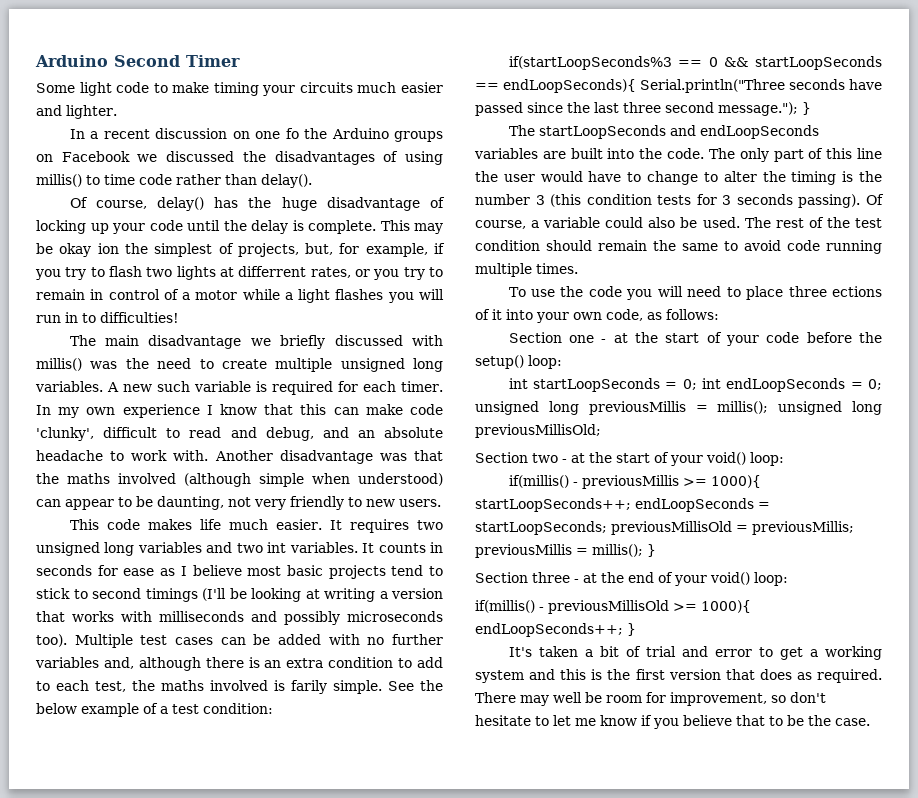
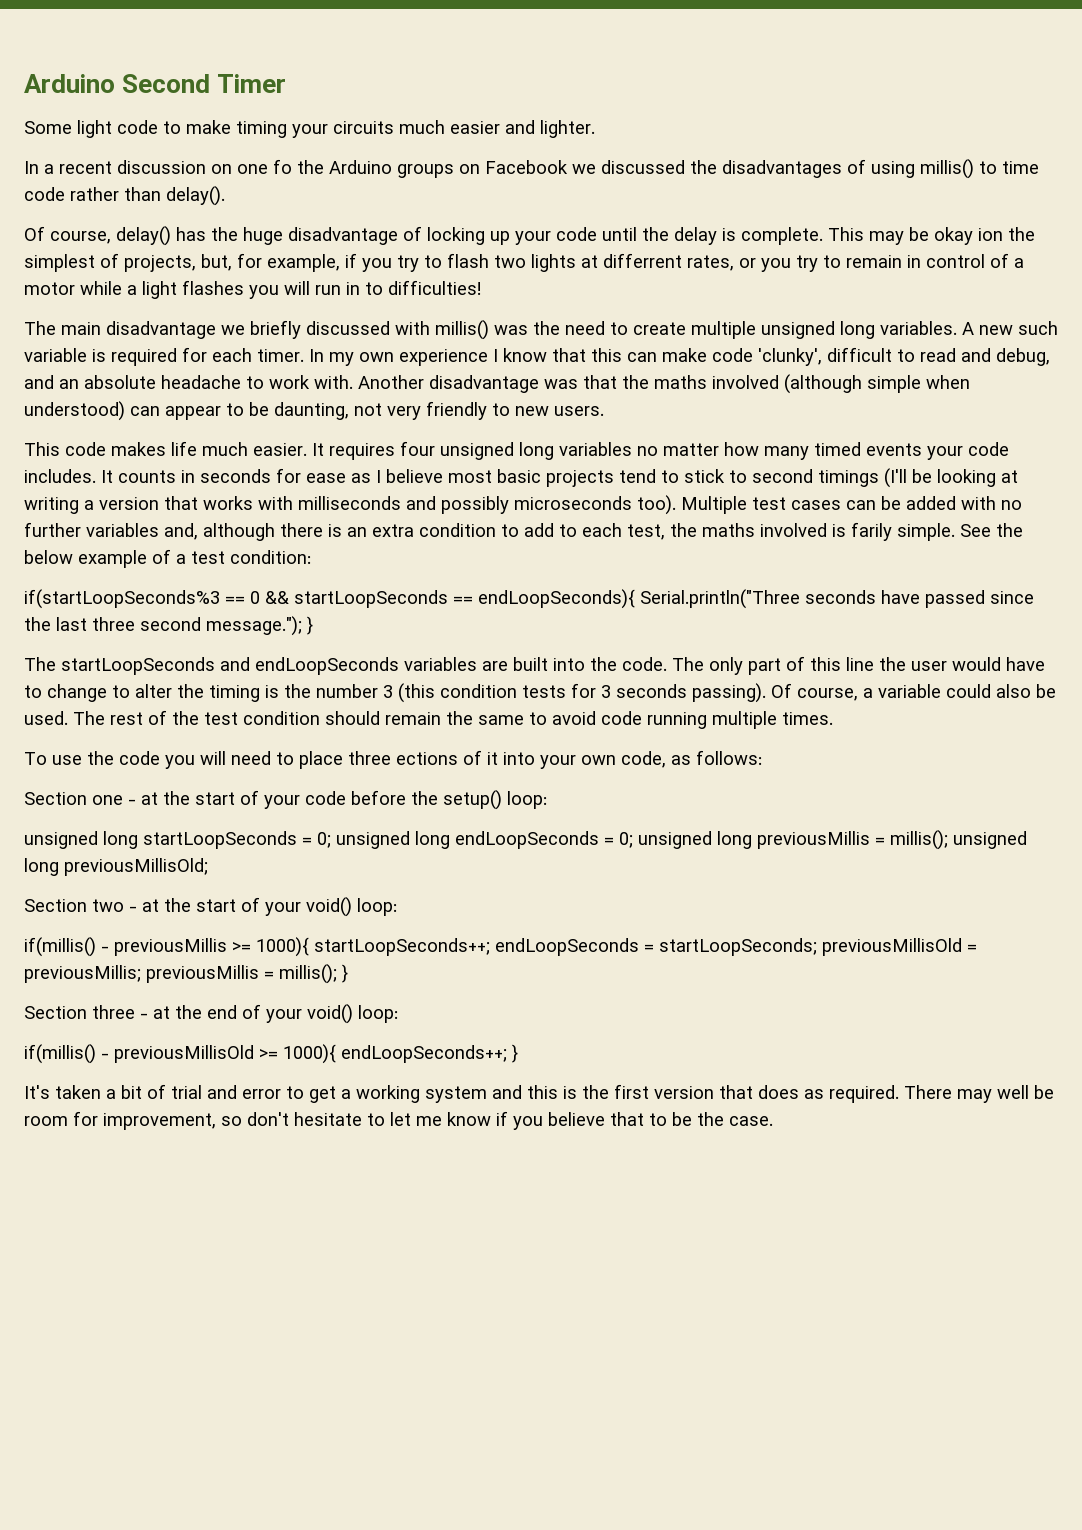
[416,520,443,530] two -> [400,441,435,456] four
[206,542,358,553] and two int variables. -> [637,442,1009,460] [24,469,96,483] no matter how many timed events your code includes.
[508,378,528,389] int -> [24,831,138,849] unsigned long
[701,378,721,389] int -> [336,831,450,849] unsigned long

